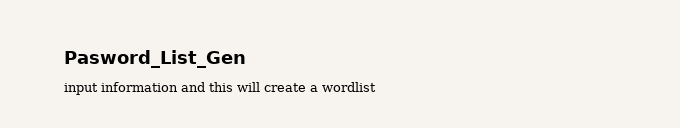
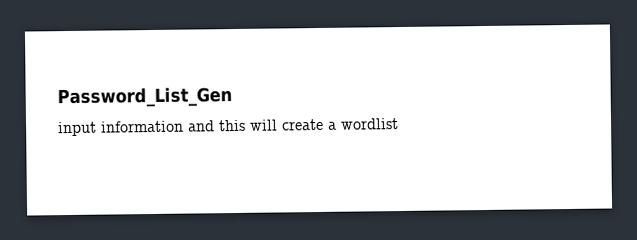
[64,50,246,68] Pasword_List_Gen -> [57,87,233,109] Password_List_Gen

